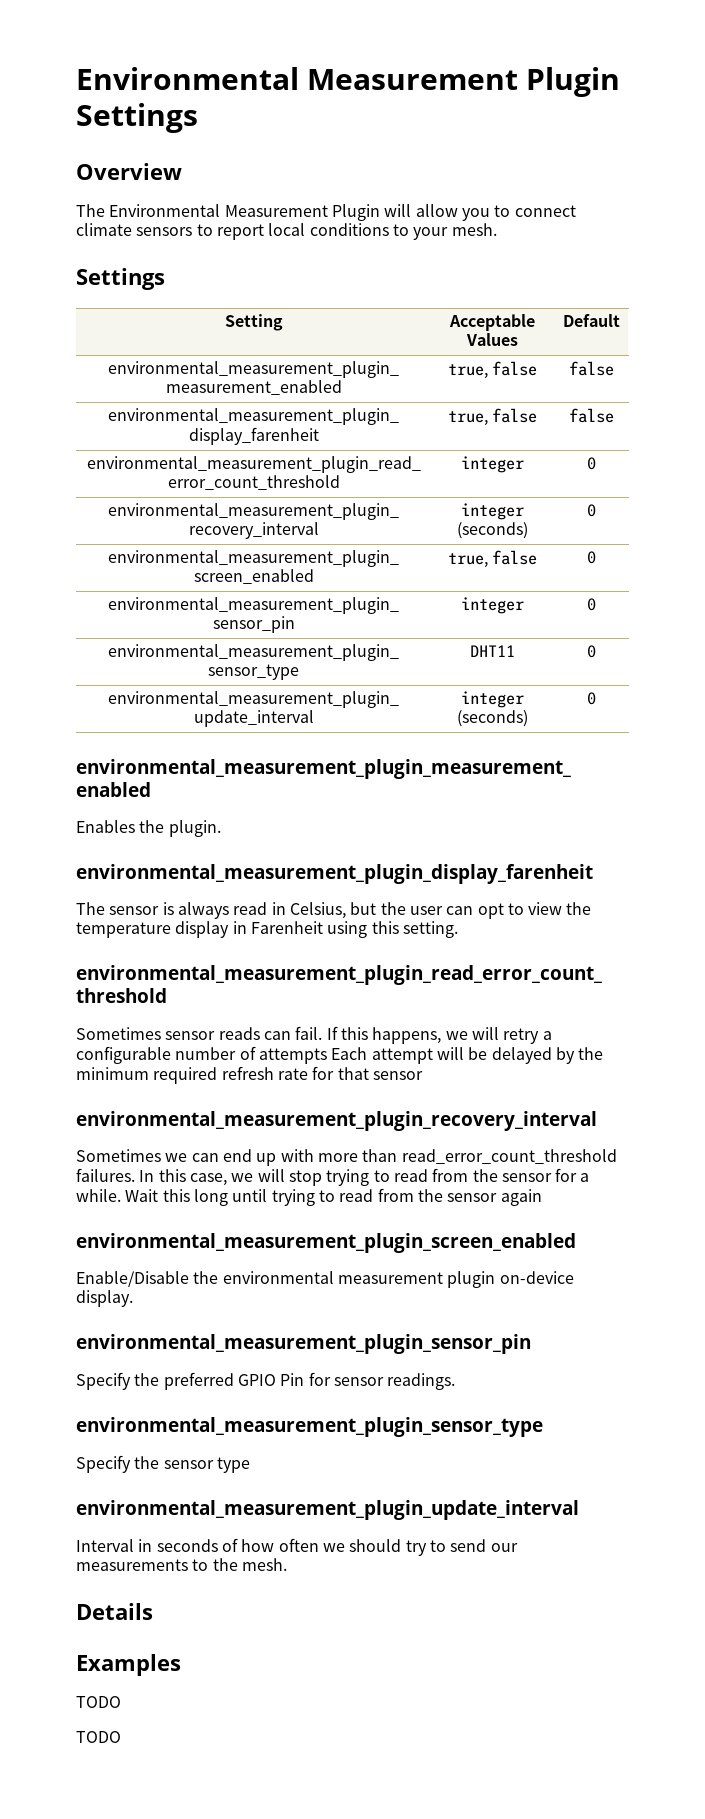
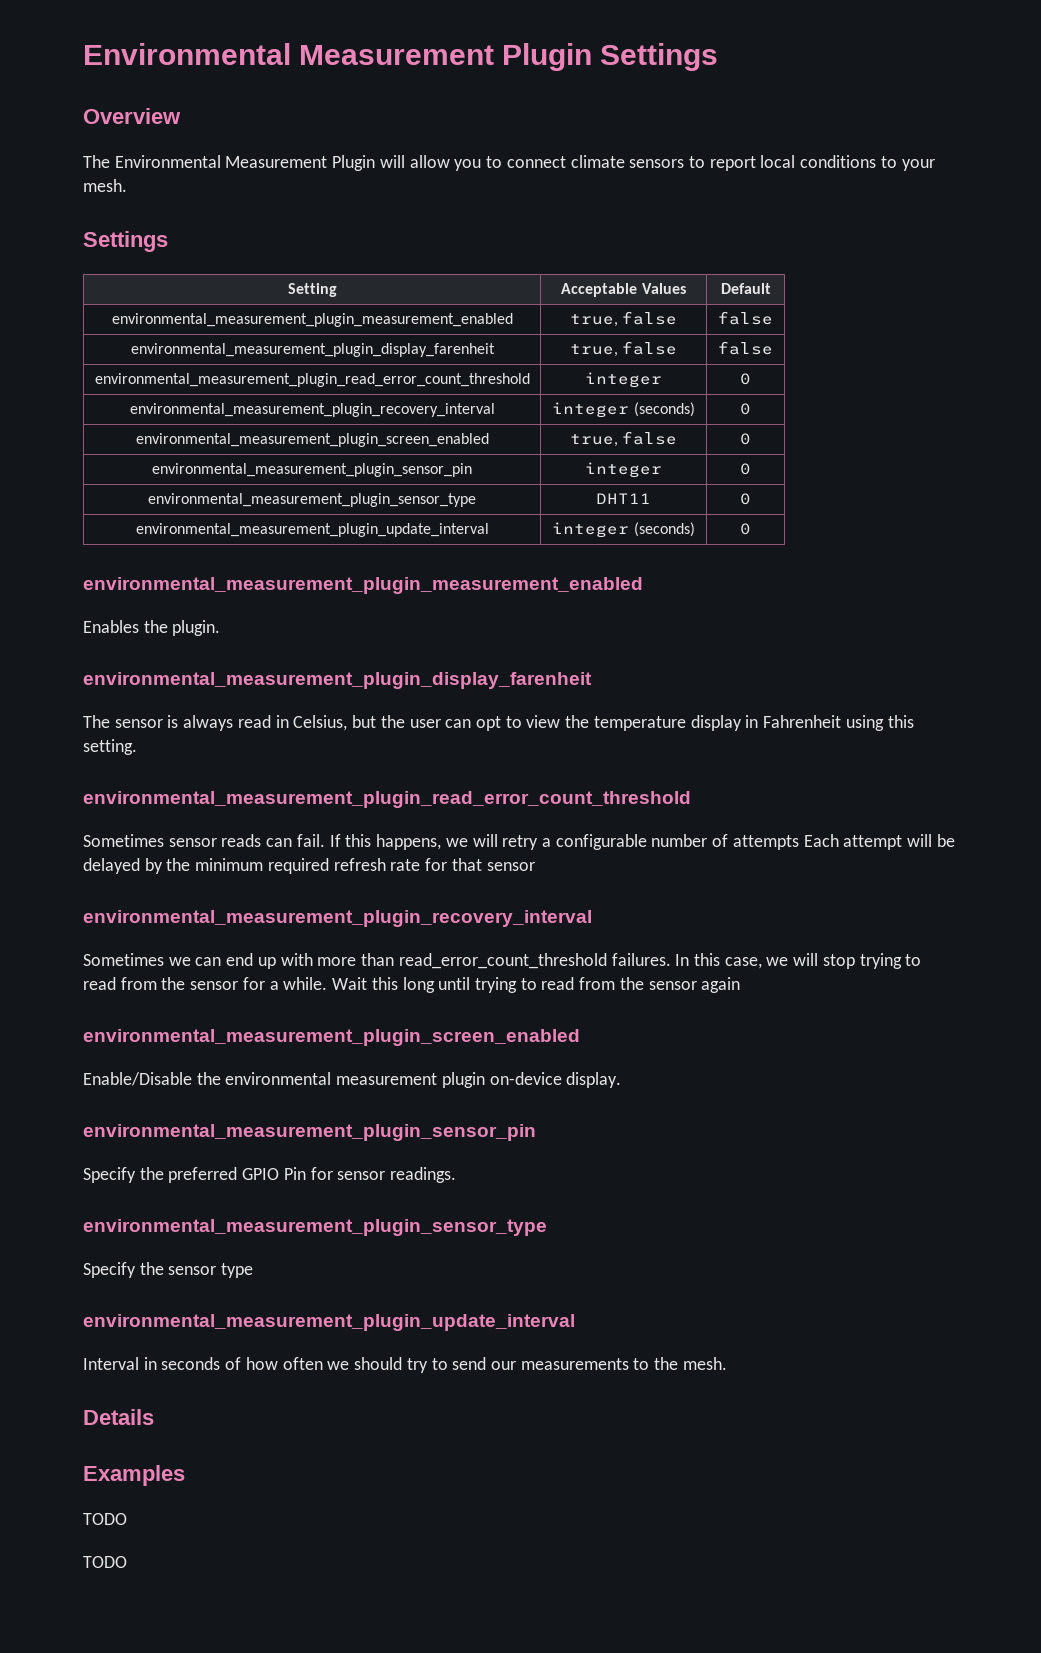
[250,921,323,934] Farenheit -> [763,715,842,728] Fahrenheit

